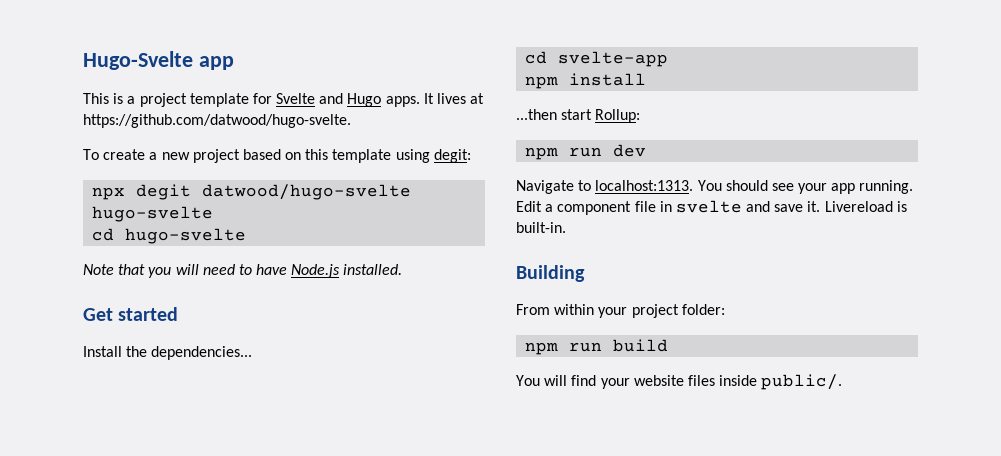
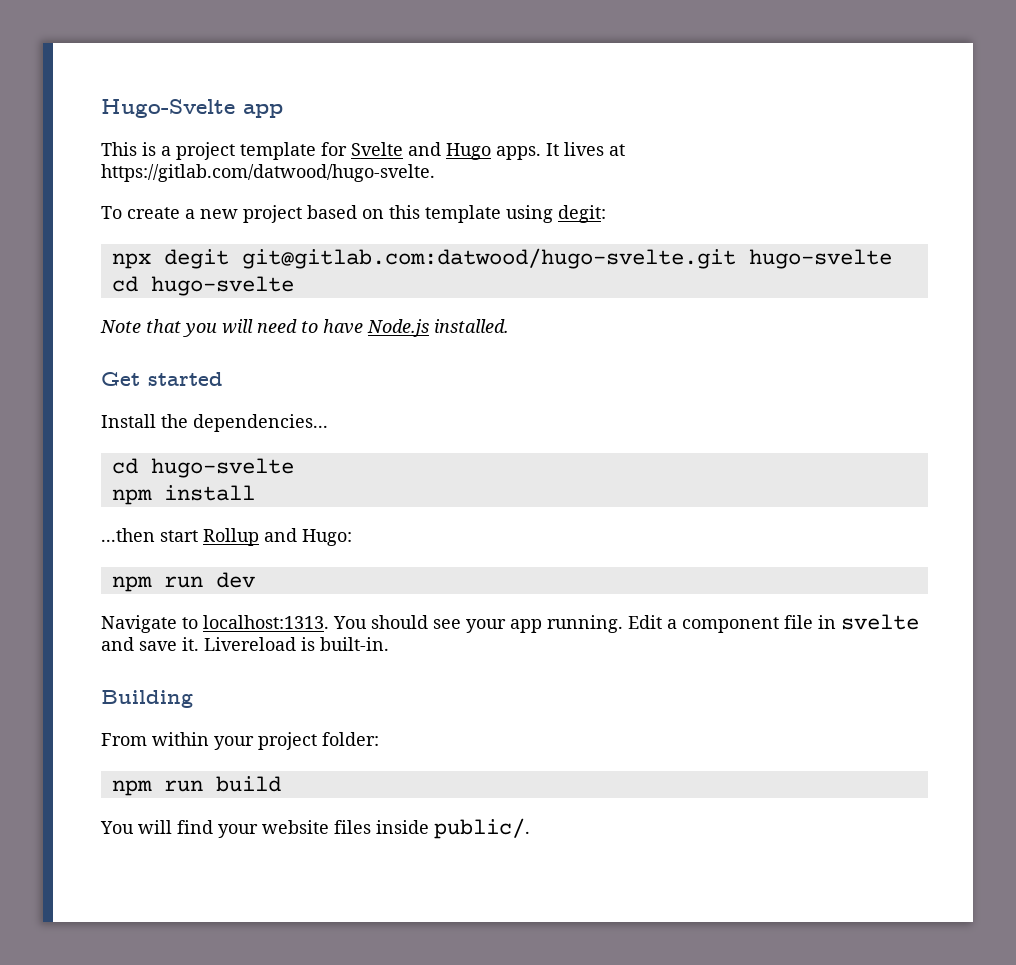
[83,114,351,128] https://github.com/datwood/hugo-svelte. -> [101,164,435,182] https://gitlab.com/datwood/hugo-svelte.
[202,184,412,200] datwood/hugo-svelte -> [241,248,736,269] git@gitlab.com:datwood/hugo-svelte.git
[558,51,669,67] svelte-app -> [150,458,294,478] hugo-svelte
[595,109,641,123] Rollup: -> [203,528,352,546] Rollup and Hugo:

